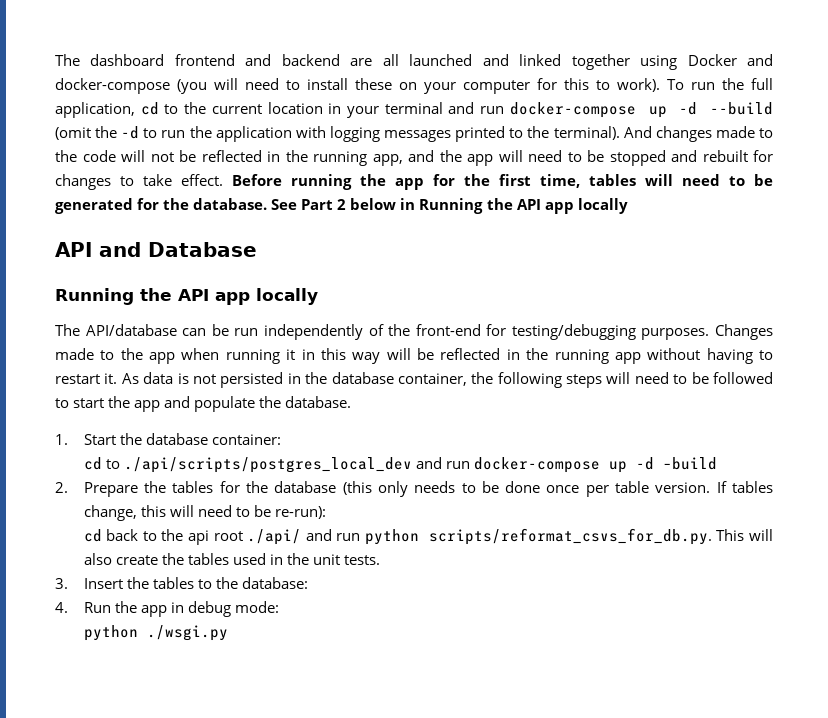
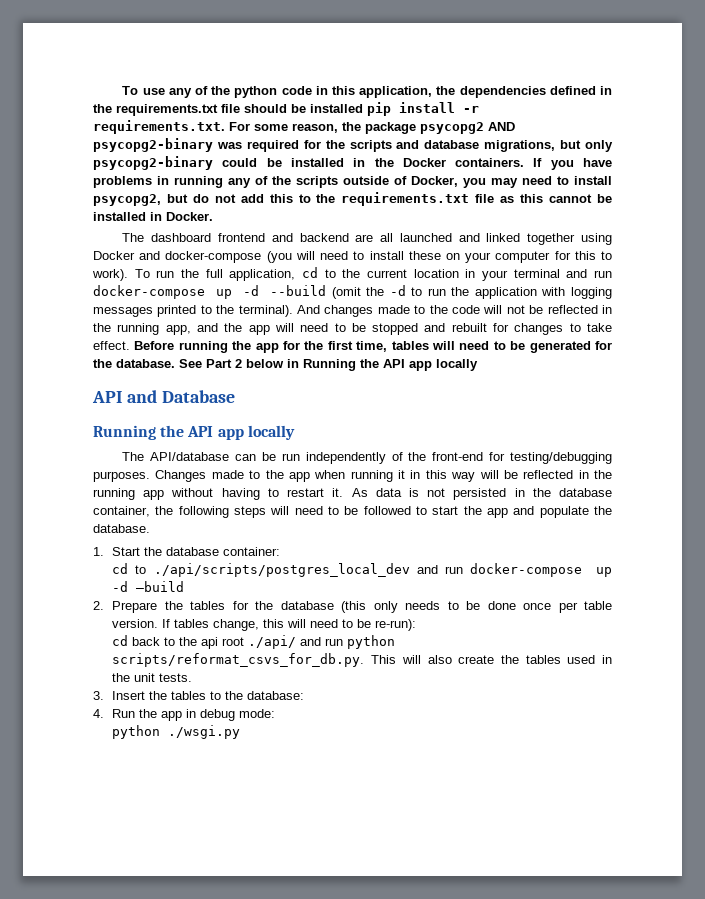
(55, 60) none -> [122,86,612,98] [93,102,479,116] [93,120,515,134] [93,138,613,152] [93,156,613,170] [93,176,612,188] [93,192,612,206] [93,212,213,221] To use any of the python code in this application, the dependencies defined in the requirements.txt file should be installed pip install -r requirements.txt. For some reason, the package psycopg2 AND psycopg2-binary was required for the scripts and database migrations, but only psycopg2-binary could be installed in the Docker containers. If you have problems in running any of the scripts outside of Docker, you may need to install psycopg2, but do not add this to the requirements.txt file as this cannot be installed in Docker. //

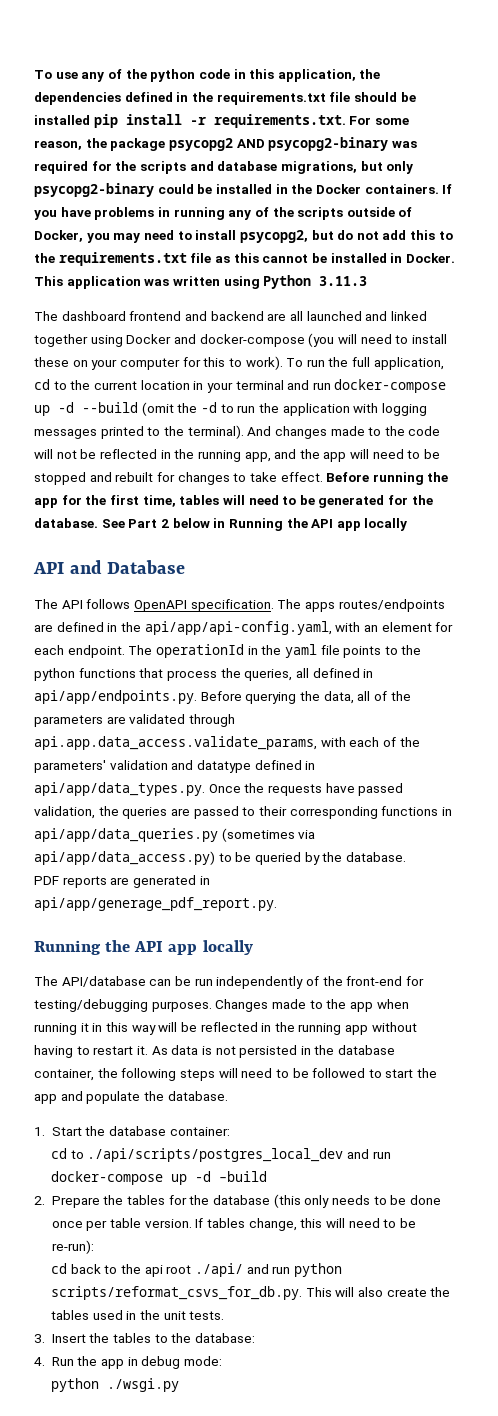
(213, 216) none -> [34,275,368,289] This application was written using Python 3.11.3
(235, 396) none -> [34,599,445,612] [34,621,454,635] [34,644,422,658] [34,668,374,681] [34,690,411,704] [34,714,235,727] [34,736,420,750] [34,760,316,773] [34,782,404,796] [34,806,452,819] [34,828,316,842] [34,851,406,865] [34,875,210,888] [34,897,277,911] // The API follows OpenAPI specification. The apps routes/endpoints are defined in the api/app/api-config.yaml, with an element for each endpoint. The operationId in the yaml file points to the python functions that process the queries, all defined in api/app/endpoints.py. Before querying the data, all of the parameters are validated through api.app.data_access.validate_params, with each of the parameters' validation and datatype defined in api/app/data_types.py. Once the requests have passed validation, the queries are passed to their corresponding functions in api/app/data_queries.py (sometimes via api/app/data_access.py) to be queried by the database. // PDF reports are generated in api/app/generage_pdf_report.py.

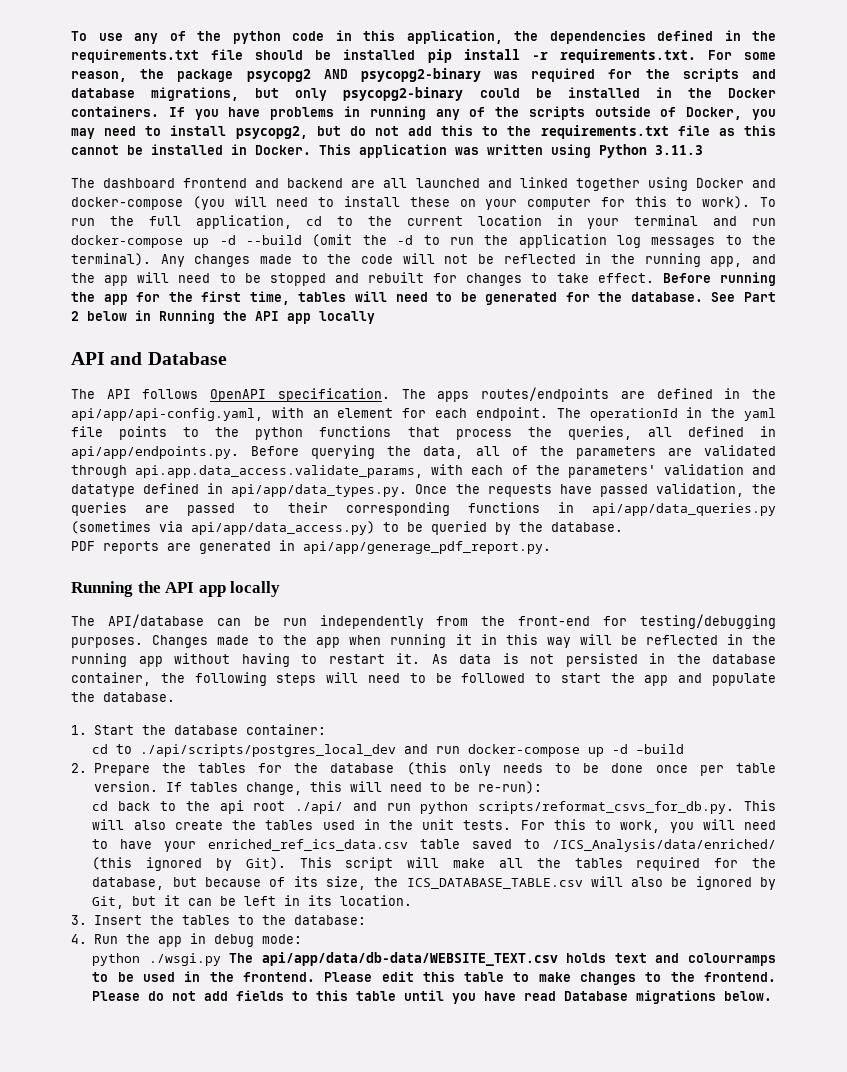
[353,403,427,416] [34,426,144,439] with logging messages printed -> [616,235,716,248] log messages
[247,426,272,436] And -> [160,254,185,267] Any
[305,976,319,986] of -> [436,616,469,626] from
(225, 1315) none -> [520,819,776,833] [92,839,776,852] [92,857,776,871] [92,876,776,890] [92,895,413,909] For this to work, you will need to have your enriched_ref_ics_data.csv table saved to /ICS_Analysis/data/enriched/ (this ignored by Git). This script will make all the tables required for the database, but because of its size, the ICS_DATABASE_TABLE.csv will also be ignored by Git, but it can be left in its location.
(180, 1385) none -> [229,952,776,966] [92,971,777,985] [92,990,773,1004] The api/app/data/db-data/WEBSITE_TEXT.csv holds text and colourramps to be used in the frontend. Please edit this table to make changes to the frontend. Please do not add fields to this table until you have read Database migrations below.

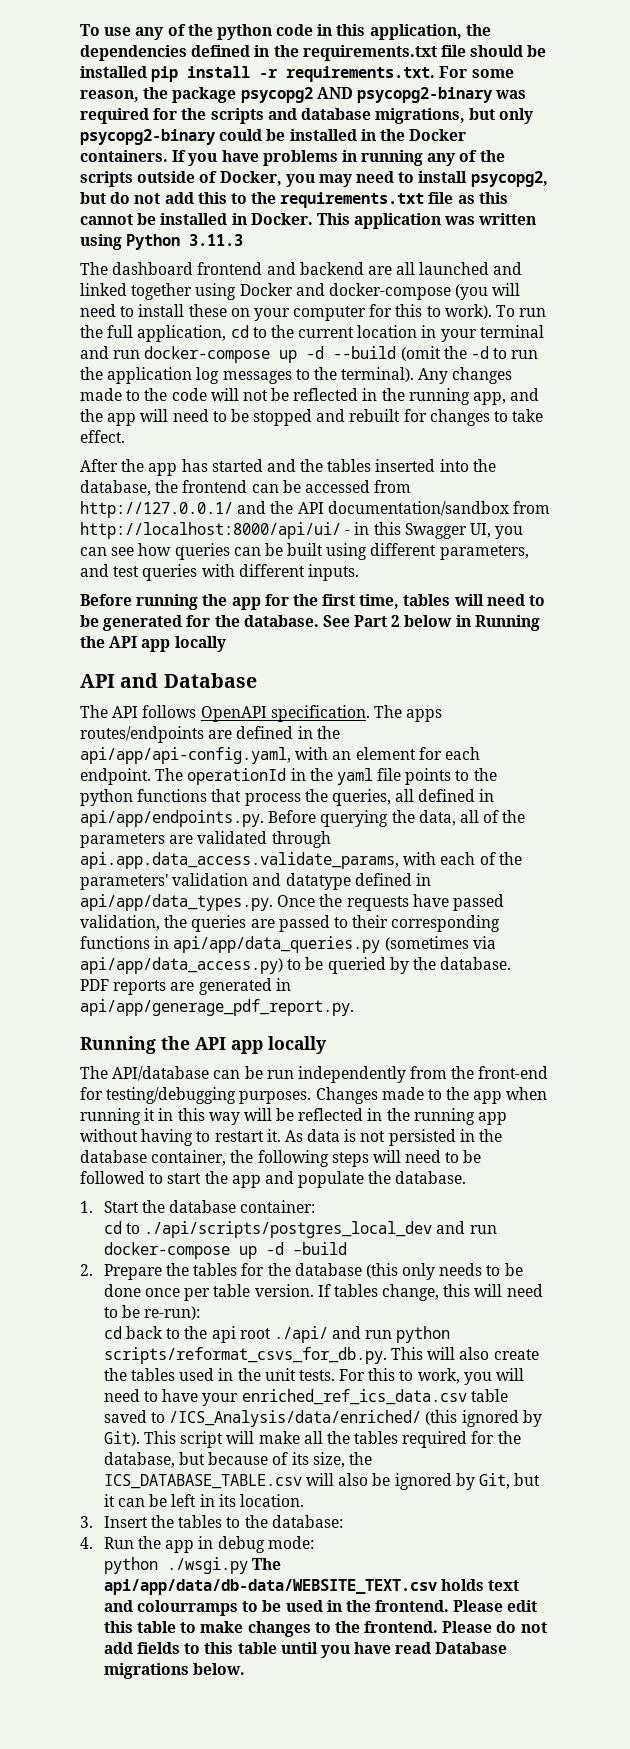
(654, 278) none -> [80,459,496,476] [80,480,412,496] [80,501,550,518] [80,522,524,539] [80,543,529,560] [80,564,359,581] // After the app has started and the tables inserted into the database, the frontend can be accessed from http://127.0.0.1/ and the API documentation/sandbox from http://localhost:8000/api/ui/ - in this Swagger UI, you can see how queries can be built using different parameters, and test queries with different inputs. //

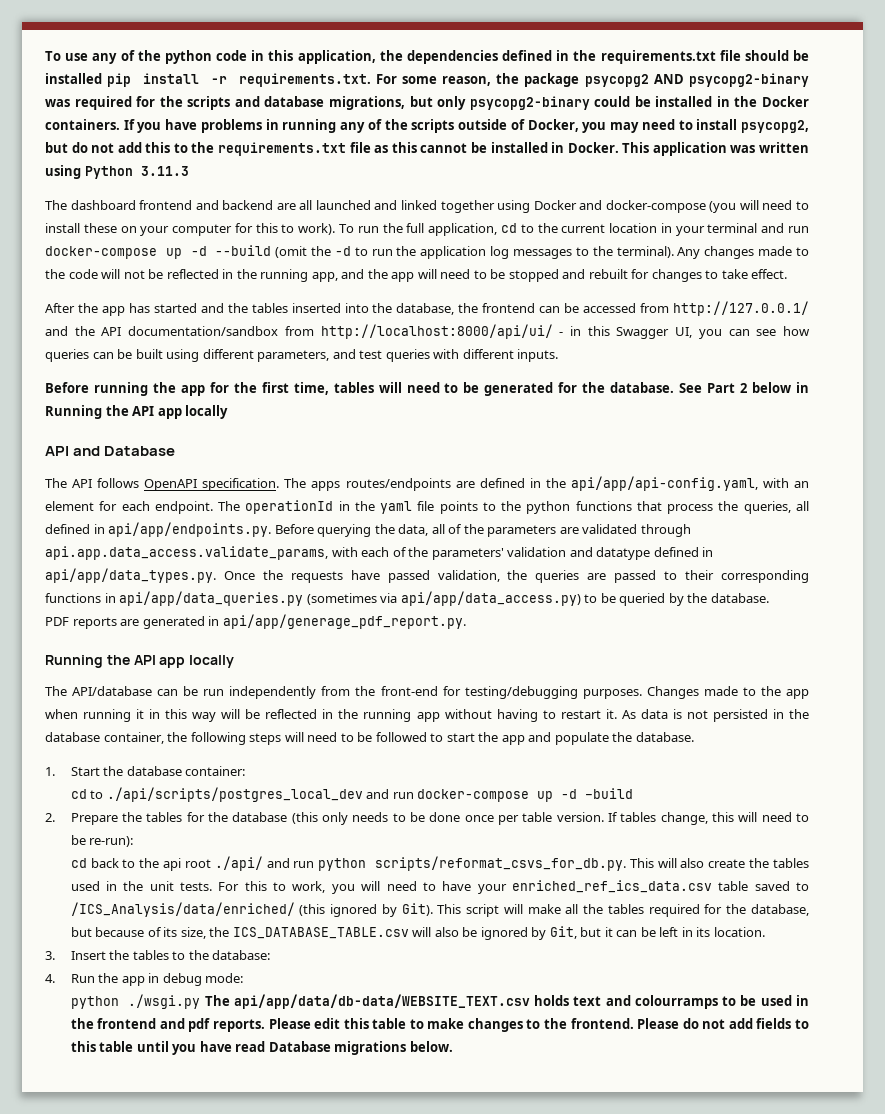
[375,1600,450,1612] frontend. -> [97,1018,265,1032] frontend and pdf reports.

